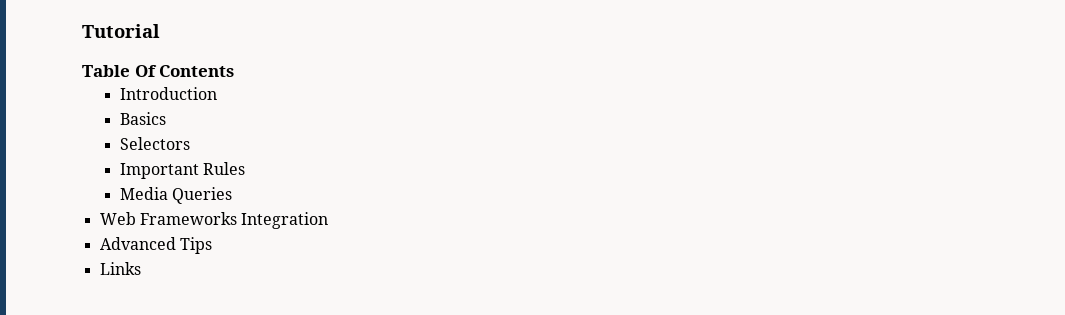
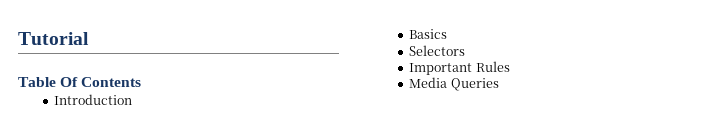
[99,212,329,229] [99,237,212,254] [99,262,141,275] // Web Frameworks Integration // Advanced Tips // Links -> (499, 84) none

